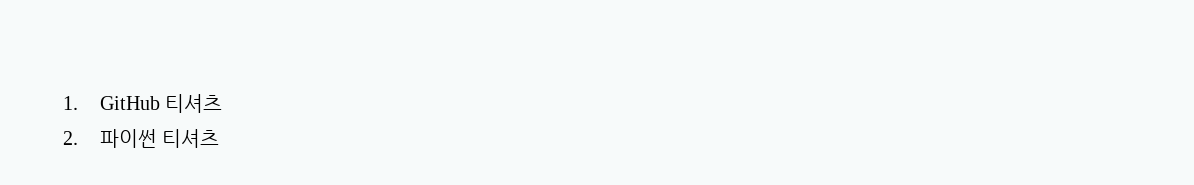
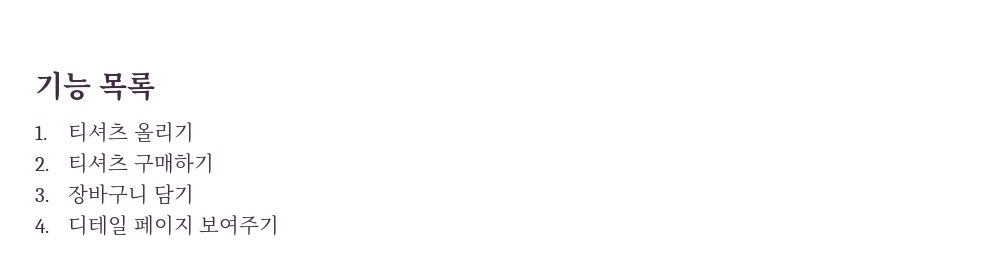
[63,94,223,113] [63,129,220,148] 1. GitHub 티셔츠 // 2. 파이썬 티셔츠 -> [35,71,155,101] [35,122,194,143] [35,153,214,174] [35,184,194,205] [35,215,280,236] 기능 목록 // 1. 티셔츠 올리기 // 2. 티셔츠 구매하기 // 3. 장바구니 담기 // 4. 디테일 페이지 보여주기

